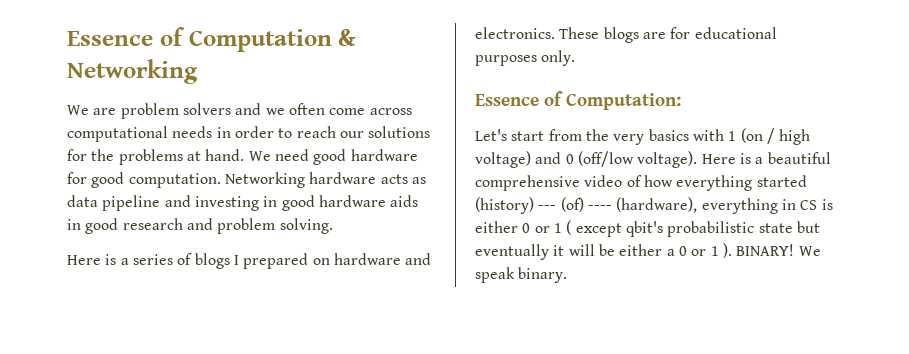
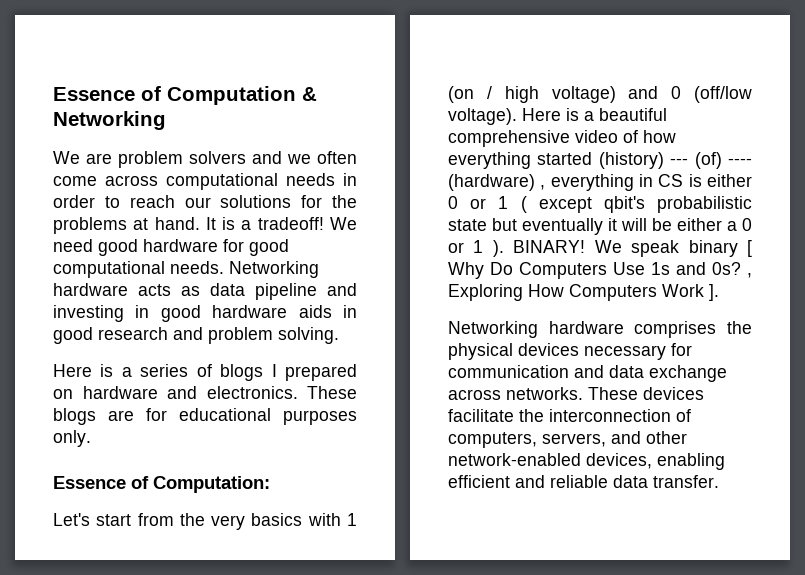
(245, 155) none -> [205,217,324,230] It is a tradeoff!
[128,173,221,188] computation. -> [53,261,224,278] computational needs.
[616,197,698,213] (hardware), -> [448,174,546,191] (hardware) ,
[518,267,568,283] binary. -> [688,240,752,257] [448,262,752,279] [448,284,719,301] [448,321,752,338] [448,343,692,360] [448,365,727,382] [448,387,704,400] [448,409,691,422] [448,431,687,448] [448,453,725,470] [448,475,719,488] binary [ Why Do Computers Use 1s and 0s? , Exploring How Computers Work ]. // Networking hardware comprises the physical devices necessary for communication and data exchange across networks. These devices facilitate the interconnection of computers, servers, and other network-enabled devices, enabling efficient and reliable data transfer.

